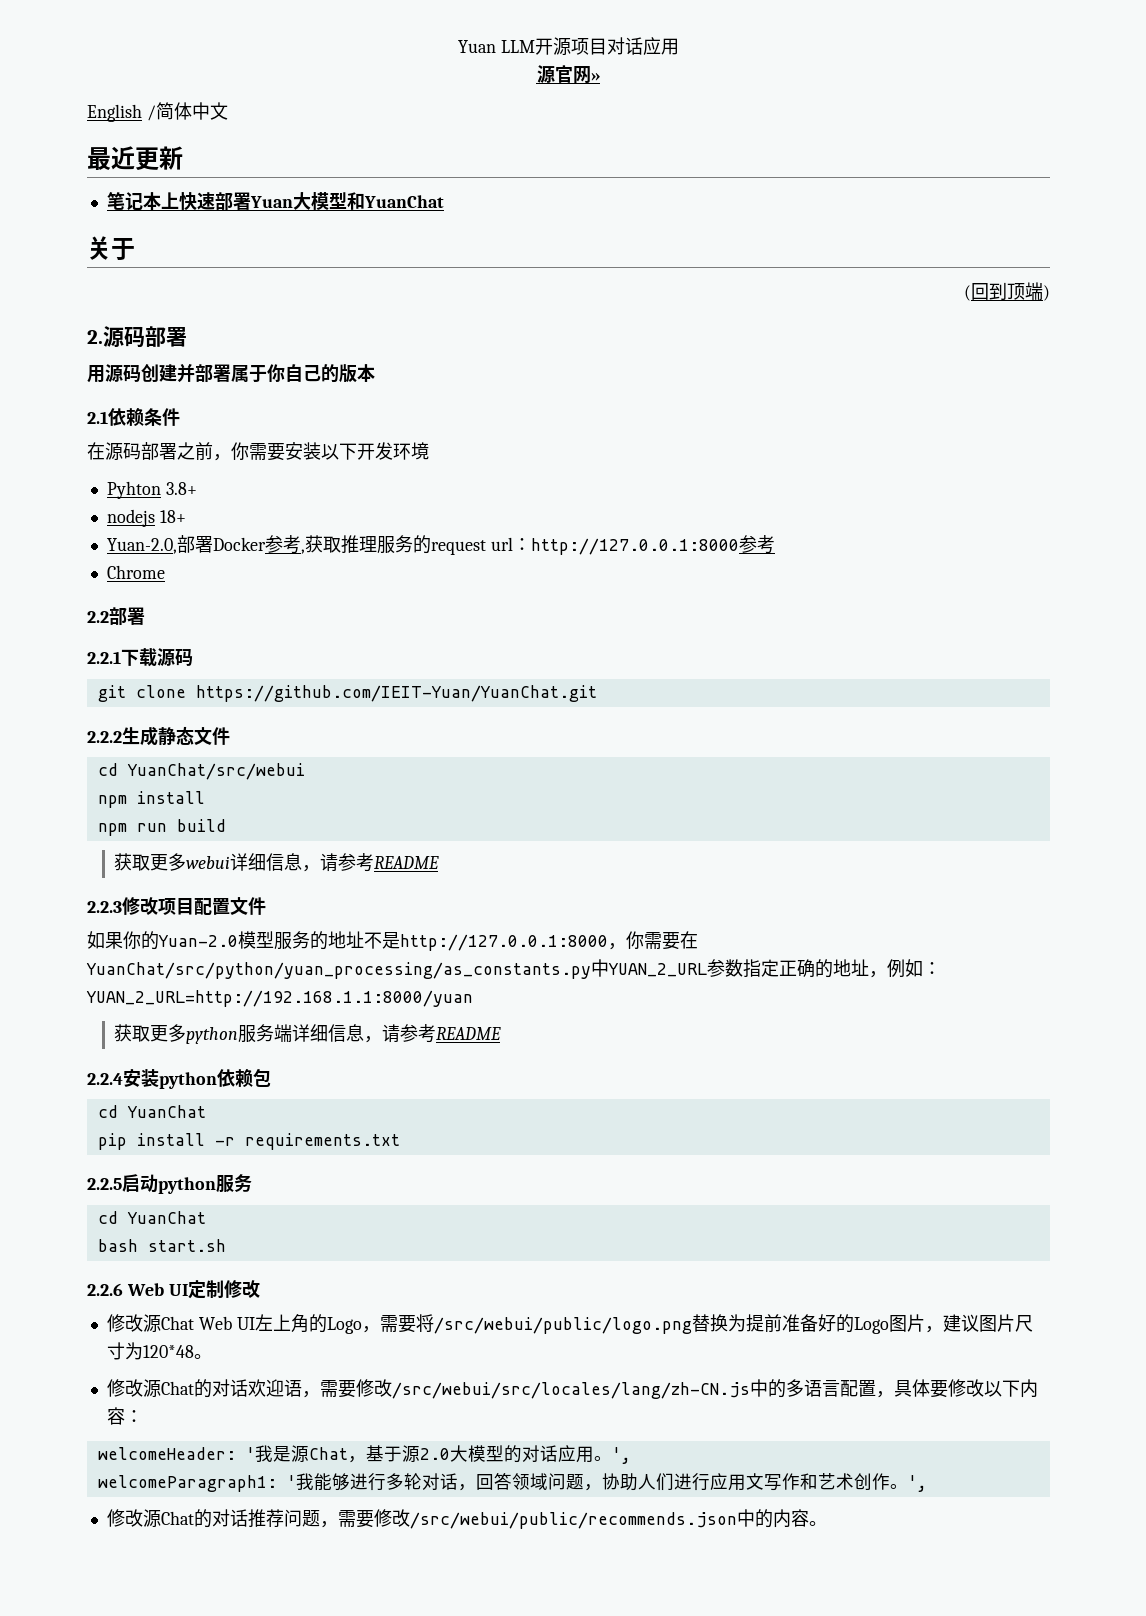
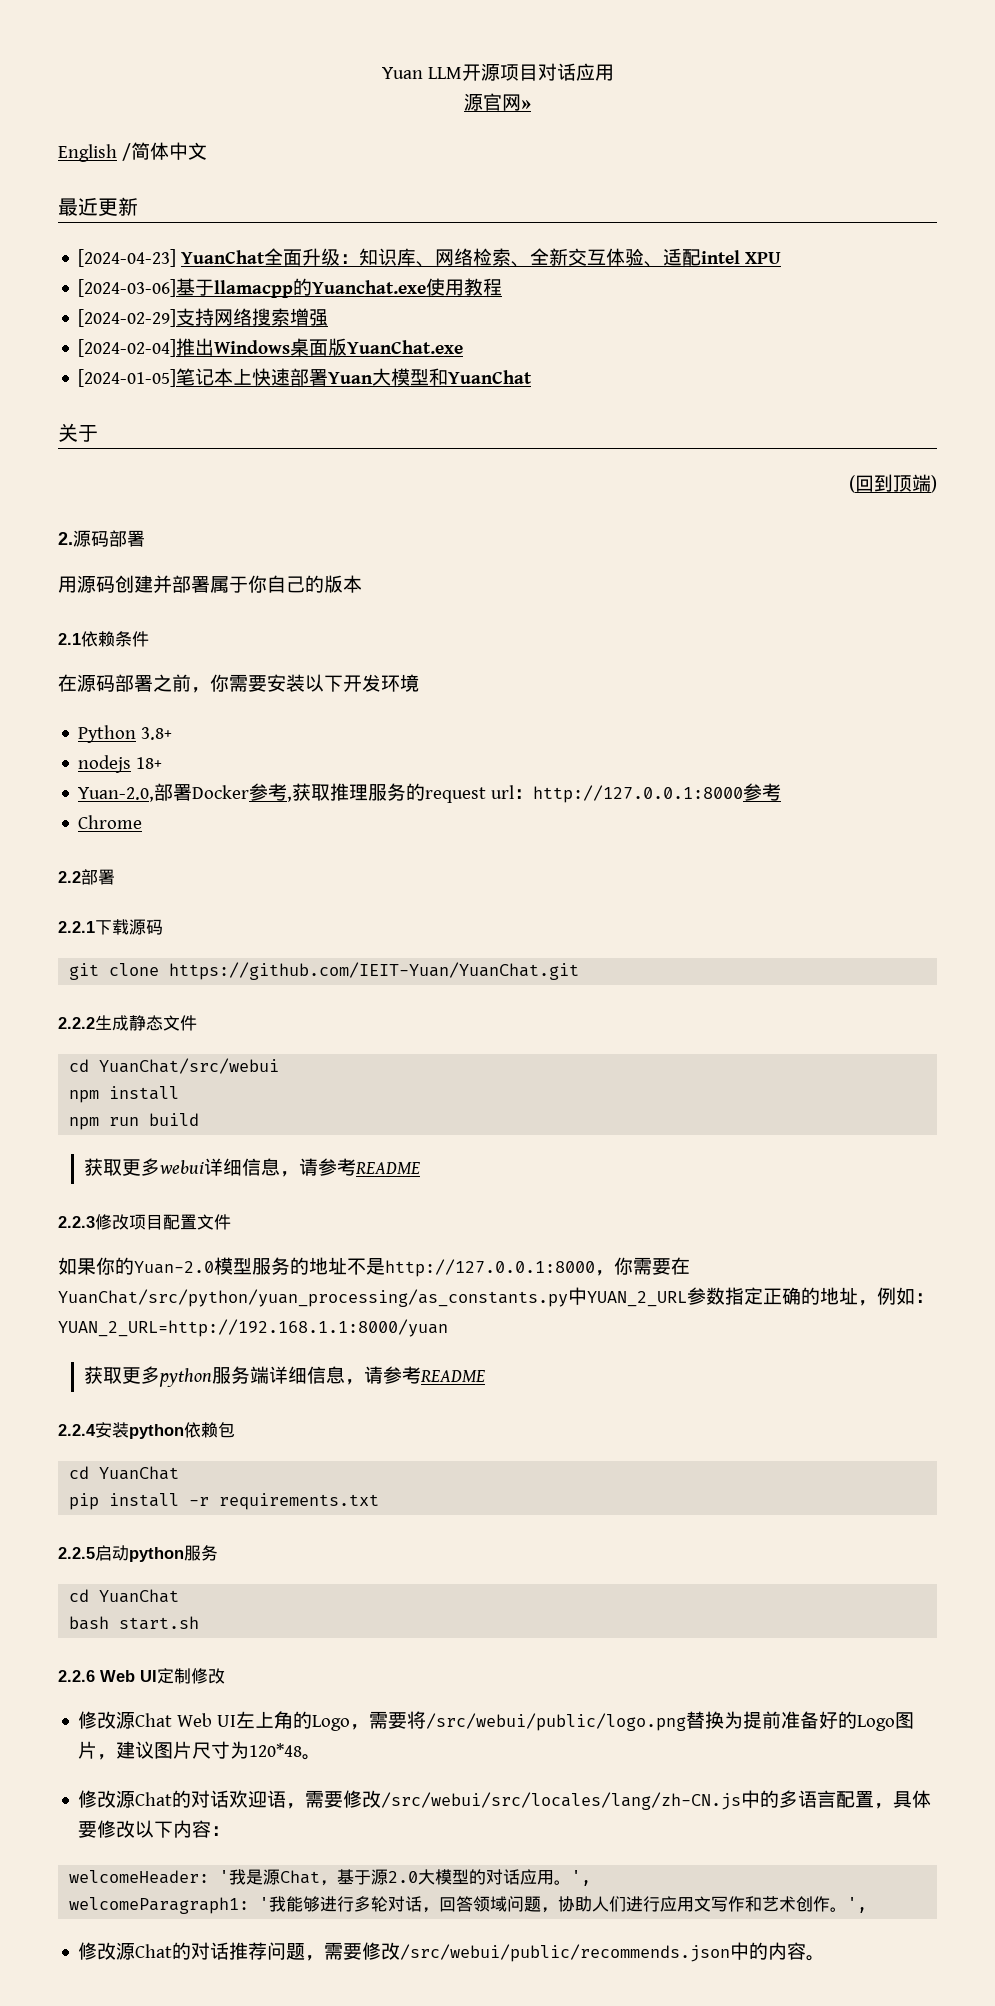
(183, 158) none -> [78,248,782,267] [78,278,503,298] [78,308,329,327] [78,338,464,357] [78,369,177,387] [2024-04-23] YuanChat全面升级：知识库、网络检索、全新交互体验、适配intel XPU // [2024-03-06]基于llamacpp的Yuanchat.exe使用教程 // [2024-02-29]支持网络搜索增强 // [2024-02-04]推出Windows桌面版YuanChat.exe // [2024-01-05]
[106,481,161,499] Pyhton -> [78,725,137,743] Python

